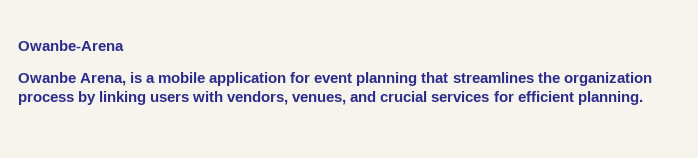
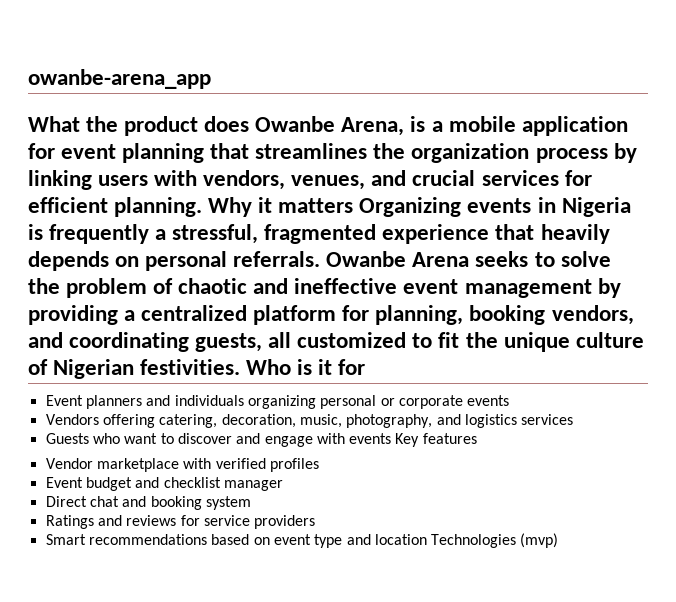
[18,40,124,51] Owanbe-Arena // -> [28,69,211,89] [28,116,250,136] owanbe-arena_app // What the product does
(643, 98) none -> [208,197,631,217] [28,224,610,244] [28,251,611,271] [28,278,621,298] [28,305,634,325] [28,332,644,352] [28,359,366,379] [45,395,510,409] [45,414,574,428] [45,433,477,447] [45,458,319,472] [45,477,283,491] [45,496,251,510] [45,515,316,529] [45,533,559,548] Why it matters Organizing events in Nigeria is frequently a stressful, fragmented experience that heavily depends on personal referrals. Owanbe Arena seeks to solve the problem of chaotic and ineffective event management by providing a centralized platform for planning, booking vendors, and coordinating guests, all customized to fit the unique culture of Nigerian festivities. Who is it for // Event planners and individuals organizing personal or corporate events // Vendors offering catering, decoration, music, photography, and logistics services // Guests who want to discover and engage with events Key features // Vendor marketplace with verified profiles // Event budget and checklist manager // Direct chat and booking system // Ratings and reviews for service providers // Smart recommendations based on event type and location Technologies (mvp)

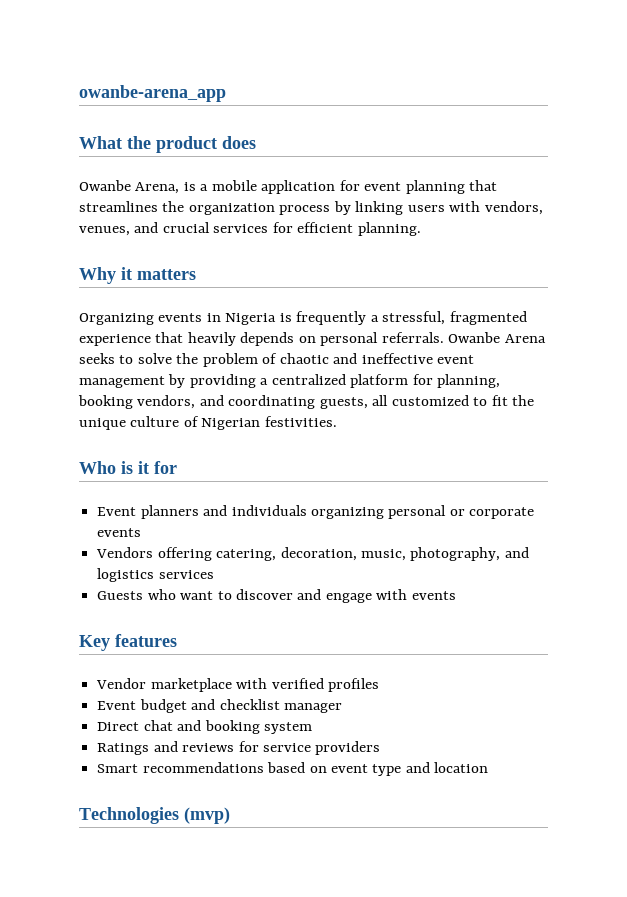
(250, 124) none -> (256, 142) //
(203, 207) none -> (421, 229) //
(354, 205) none -> (196, 274) //
(241, 367) none -> (337, 421) //
(392, 438) none -> (456, 595) //
(427, 539) none -> (489, 767) //

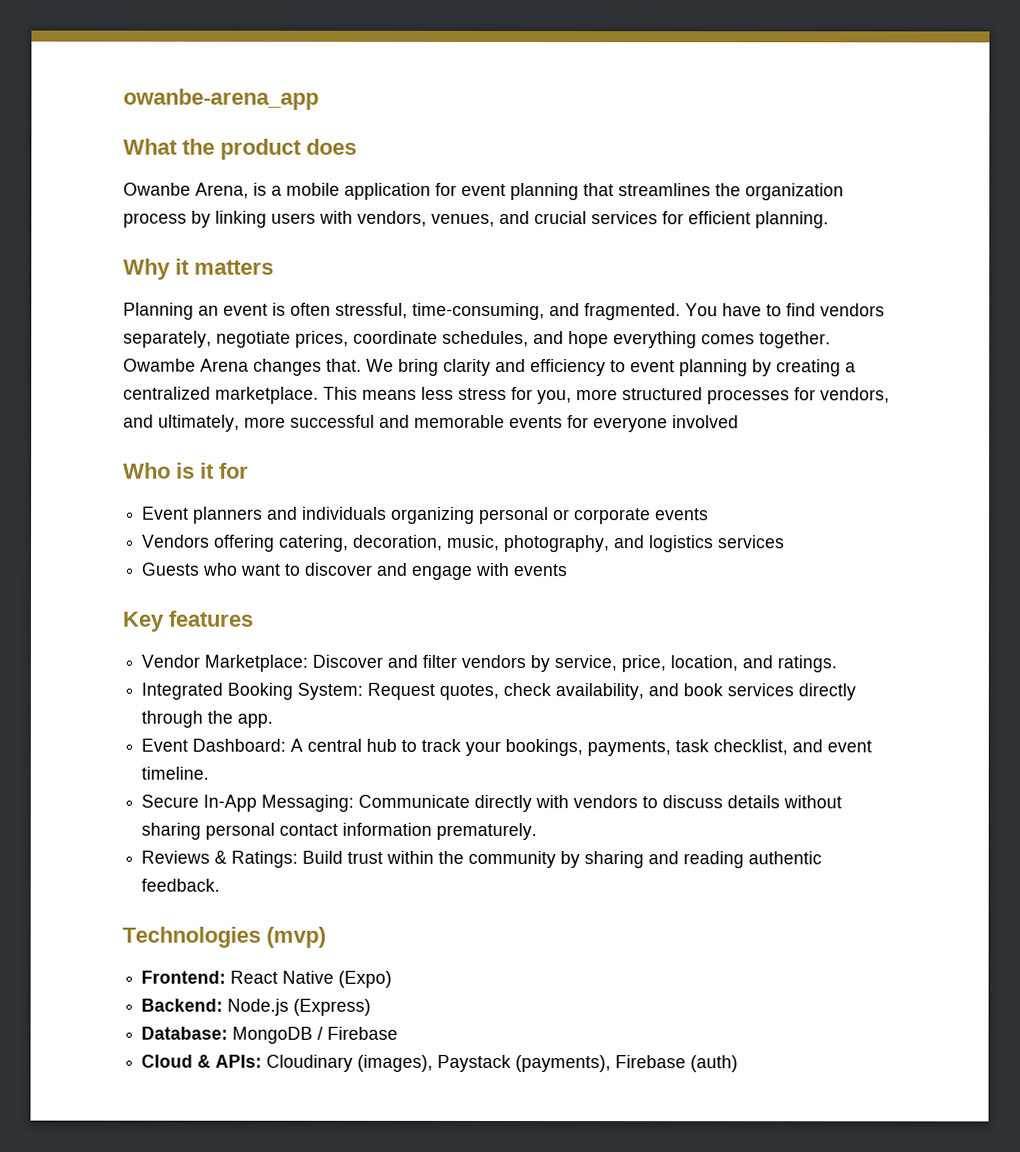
[79,311,527,325] [79,332,546,346] [79,353,475,367] [79,374,501,388] [78,395,535,409] [79,416,337,430] Organizing events in Nigeria is frequently a stressful, fragmented experience that heavily depends on personal referrals. Owanbe Arena seeks to solve the problem of chaotic and ineffective event management by providing a centralized platform for planning, booking vendors, and coordinating guests, all customized to fit the unique culture of Nigerian festivities. -> [123,302,885,321] [123,330,831,349] [123,358,856,377] [123,386,890,405] [123,414,739,433] Planning an event is often stressful, time-consuming, and fragmented. You have to find vendors separately, negotiate prices, coordinate schedules, and hope everything comes together. Owambe Arena changes that. We bring clarity and efficiency to event planning by creating a centralized marketplace. This means less stress for you, more structured processes for vendors, and ultimately, more successful and memorable events for everyone involved
[150,678,379,692] [97,699,342,713] [97,720,312,734] [97,741,381,755] [97,762,489,776] [79,807,230,824] marketplace with verified profiles // Event budget and checklist manager // Direct chat and booking system // Ratings and reviews for service providers // Smart recommendations based on event type and location // Technologies (mvp) -> [204,654,838,673] [141,682,857,701] [141,710,274,728] [141,738,873,757] [141,766,210,780] [141,794,843,813] [141,822,538,841] [141,850,823,869] [141,878,221,892] [122,926,326,948] [141,970,393,988] [141,998,372,1016] [141,1026,399,1044] [141,1054,739,1073] Marketplace: Discover and filter vendors by service, price, location, and ratings. // Integrated Booking System: Request quotes, check availability, and book services directly through the app. // Event Dashboard: A central hub to track your bookings, payments, task checklist, and event timeline. // Secure In-App Messaging: Communicate directly with vendors to discuss details without sharing personal contact information prematurely. // Reviews & Ratings: Build trust within the community by sharing and reading authentic feedback. // Technologies (mvp) // Frontend: React Native (Expo) // Backend: Node.js (Express) // Database: MongoDB / Firebase // Cloud & APIs: Cloudinary (images), Paystack (payments), Firebase (auth)

